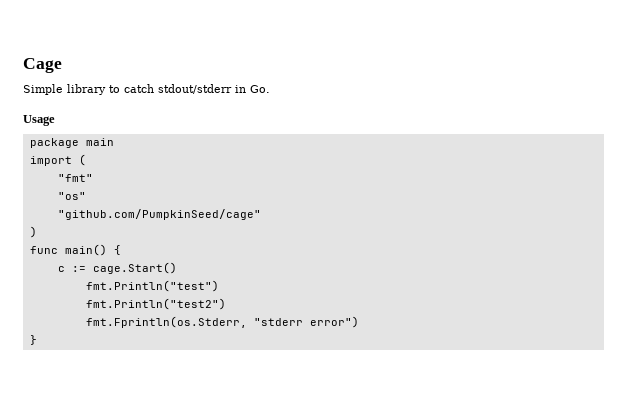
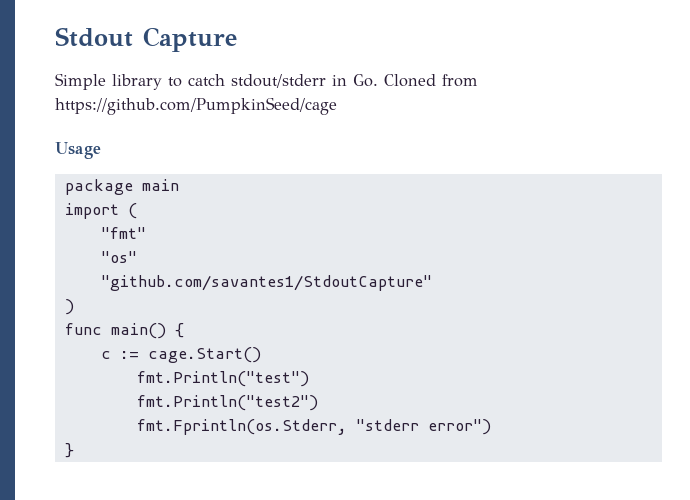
[23,58,62,73] Cage -> [55,27,237,52] Stdout Capture
(270, 89) none -> [384,74,478,87] [55,97,337,115] Cloned from https://github.com/PumpkinSeed/cage
[57,209,261,220] "github.com/PumpkinSeed/cage" -> [100,275,432,291] "github.com/savantes1/StdoutCapture"

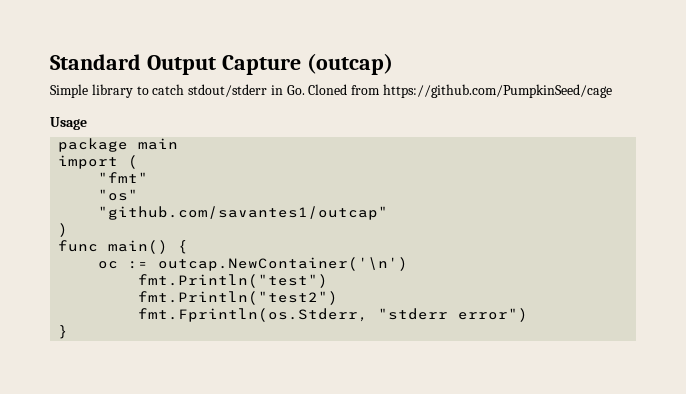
[55,27,133,47] Stdout -> [50,54,216,75] Standard Output
(237, 39) none -> [306,53,393,75] (outcap)
[100,275,432,291] "github.com/savantes1/StdoutCapture" -> [98,206,389,220] "github.com/savantes1/outcap"
[100,347,261,363] c := cage.Start() -> [98,257,409,271] oc := outcap.NewContainer('\n')

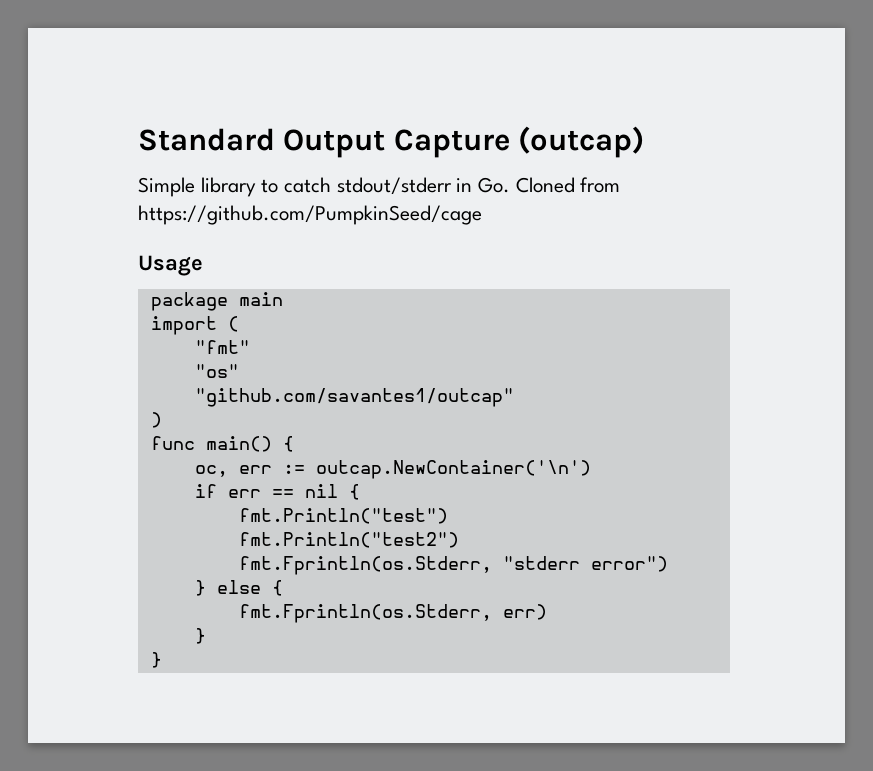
[98,261,119,269] oc -> [194,465,272,477] oc, err
(409, 264) none -> [194,484,360,500] // if err == nil {
(529, 315) none -> [194,580,283,596] [238,604,547,623] [194,628,206,644] // } else { // fmt.Fprintln(os.Stderr, err) // }

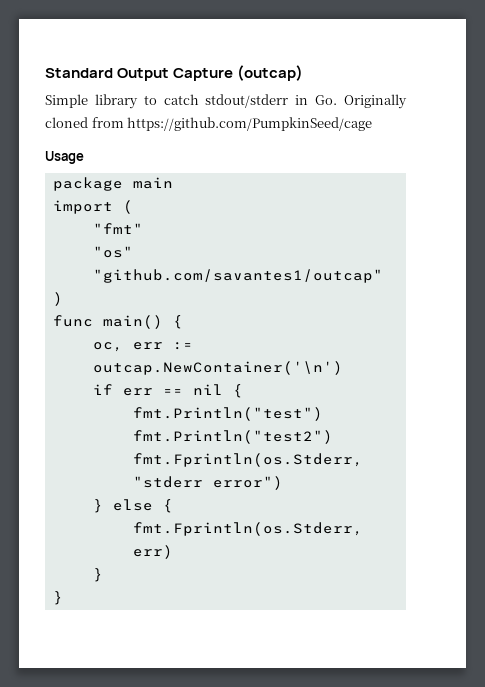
[515,177,575,193] Cloned -> [344,94,407,109] [45,117,88,128] Originally cloned

